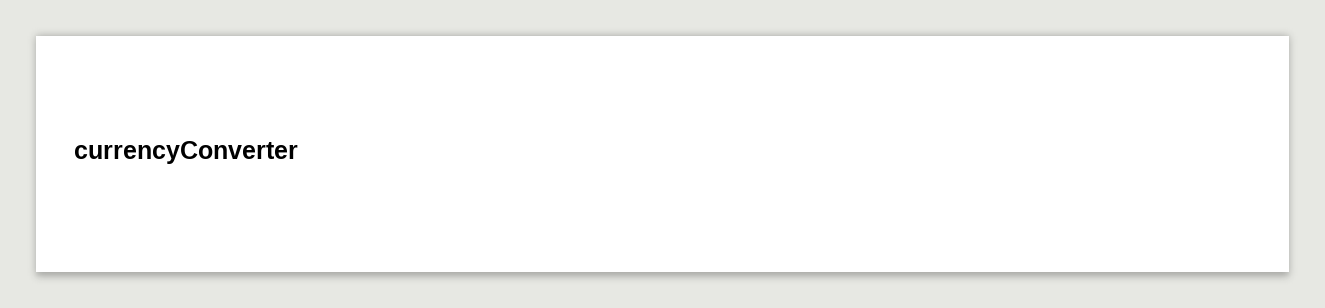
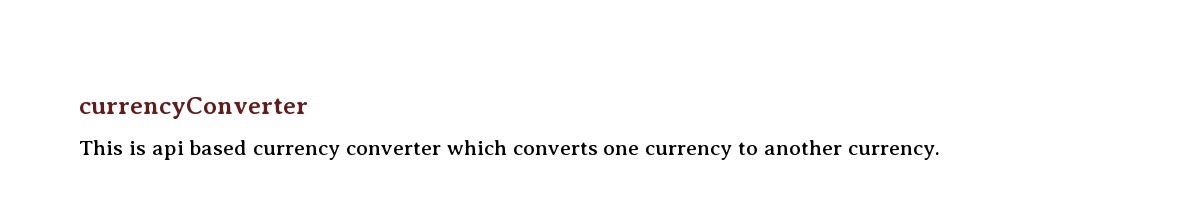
(298, 152) none -> [79,140,940,160] // This is api based currency converter which converts one currency to another currency.

